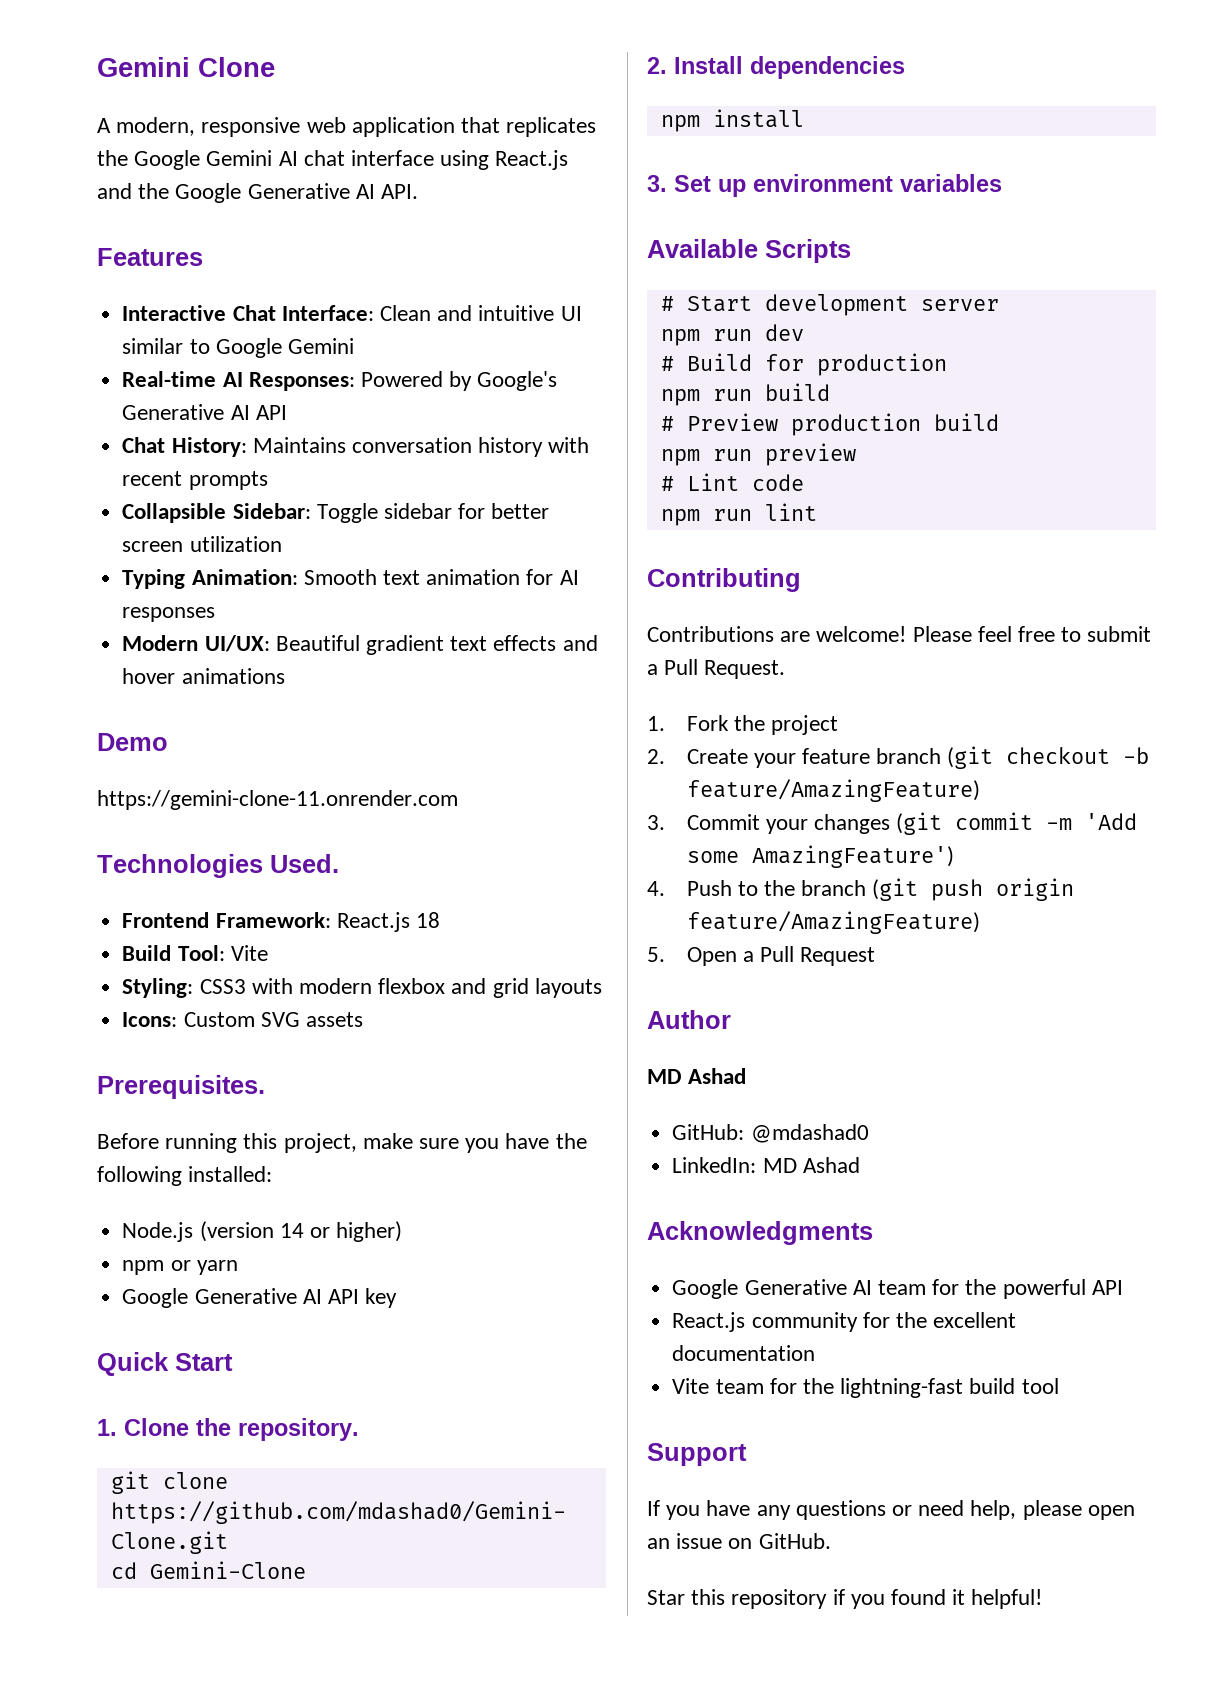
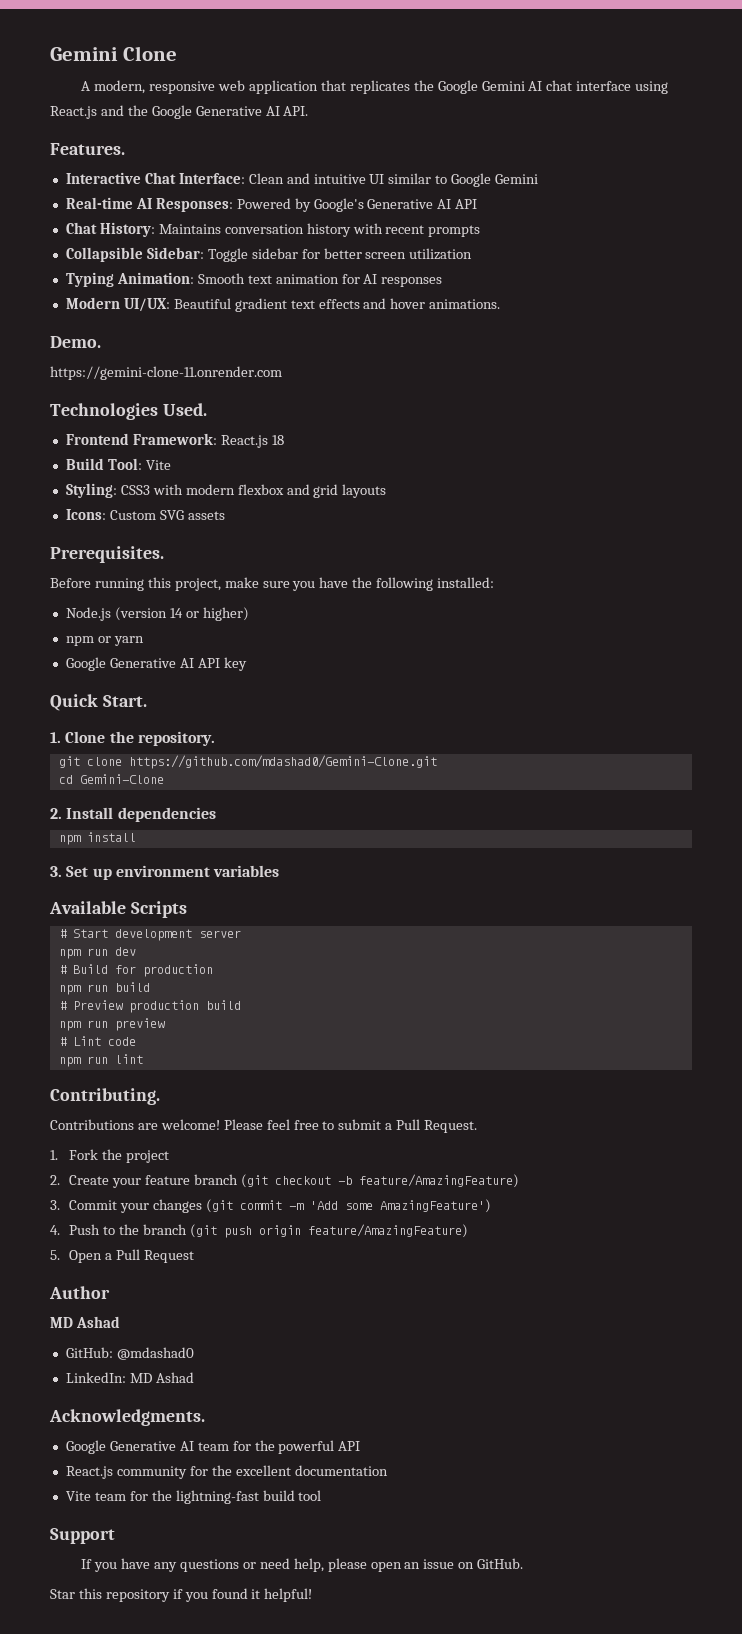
[97,248,203,266] Features -> [50,143,125,155] Features.
[181,668,285,684] [97,733,168,751] animations // Demo -> [429,299,501,309] [50,336,101,348] animations. // Demo.
[175,1353,233,1371] Start -> [102,695,147,707] Start.
[647,568,801,592] Contributing -> [50,1088,160,1105] Contributing.
[647,1221,873,1245] Acknowledgments -> [49,1409,205,1426] Acknowledgments.

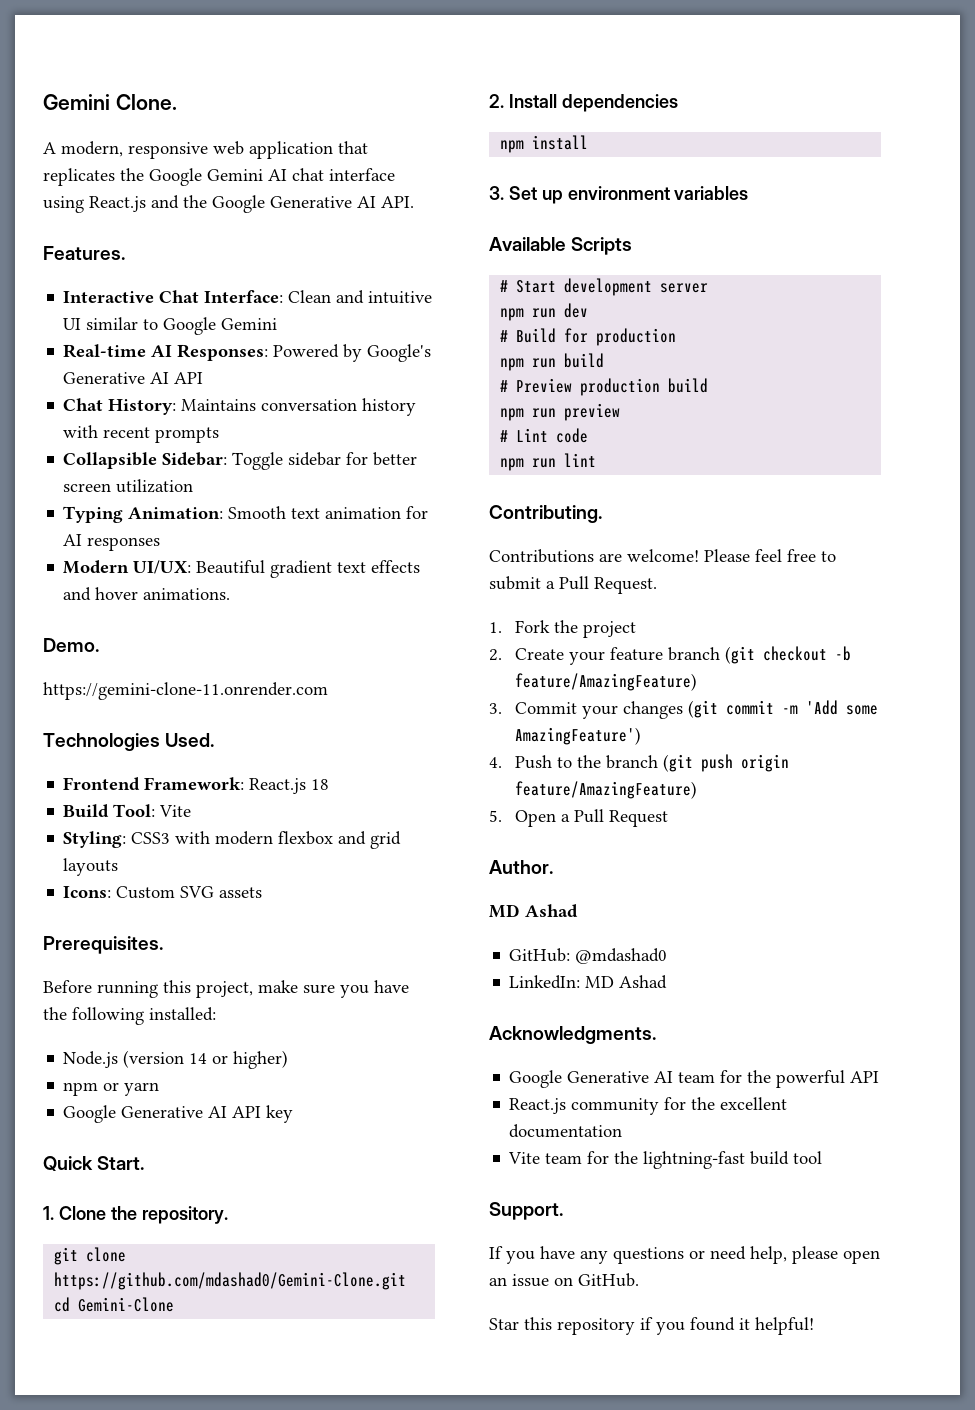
[50,46,177,61] Gemini Clone -> [43,94,177,110] Gemini Clone.
[49,1286,110,1299] Author -> [489,860,553,874] Author.
[50,1528,115,1544] Support -> [489,1202,563,1220] Support.

